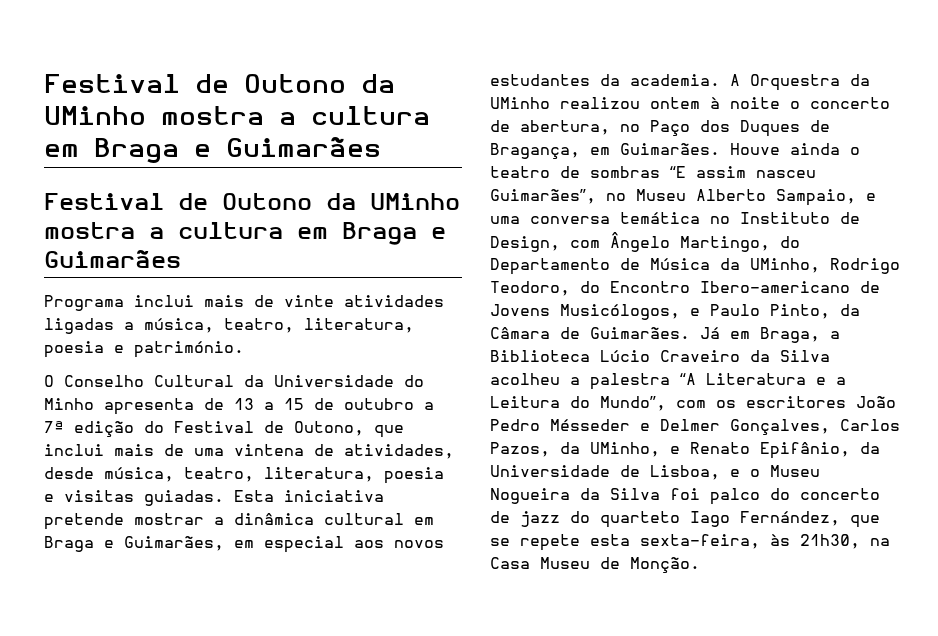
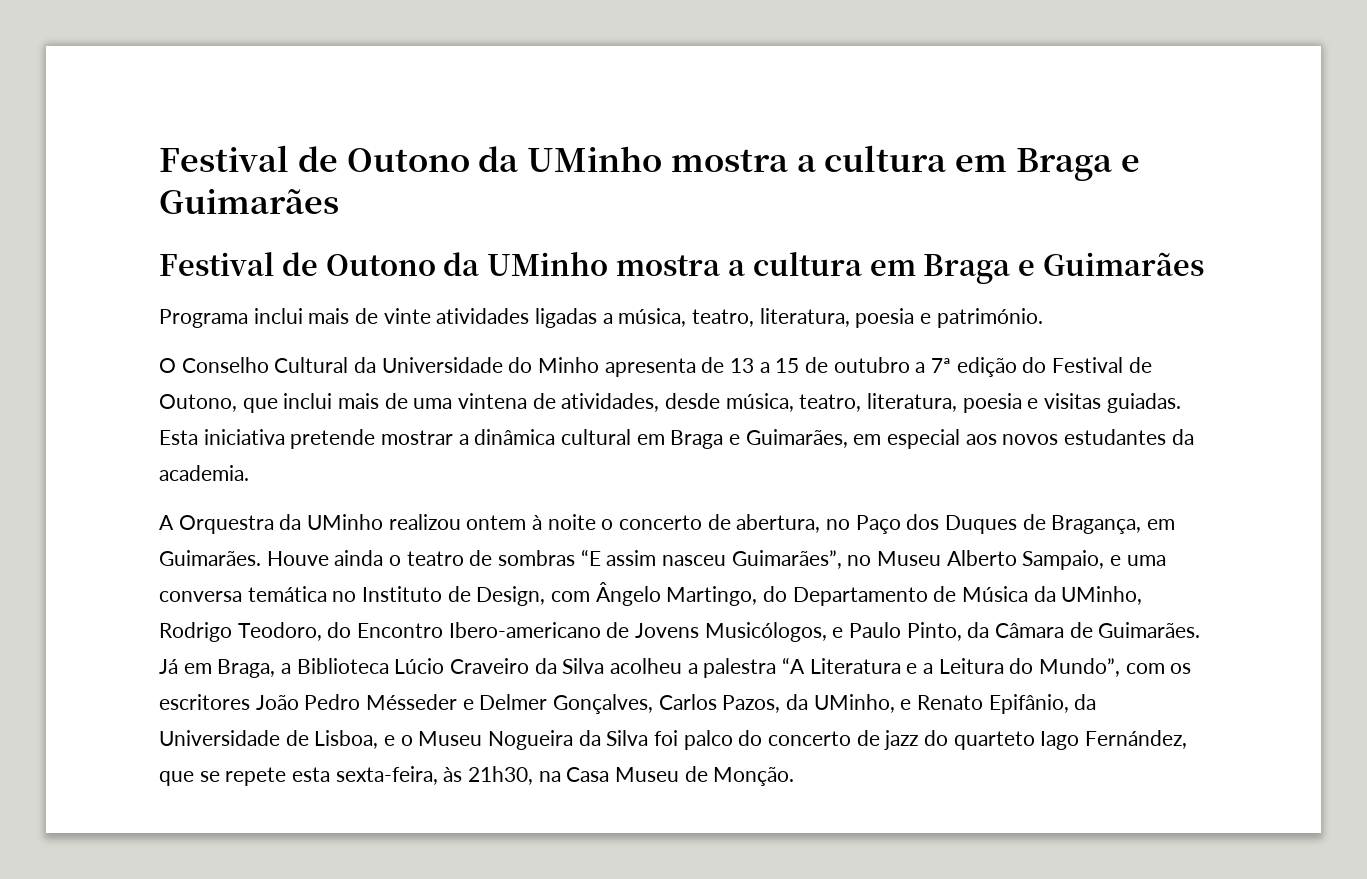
(720, 80) none -> (249, 473) //

